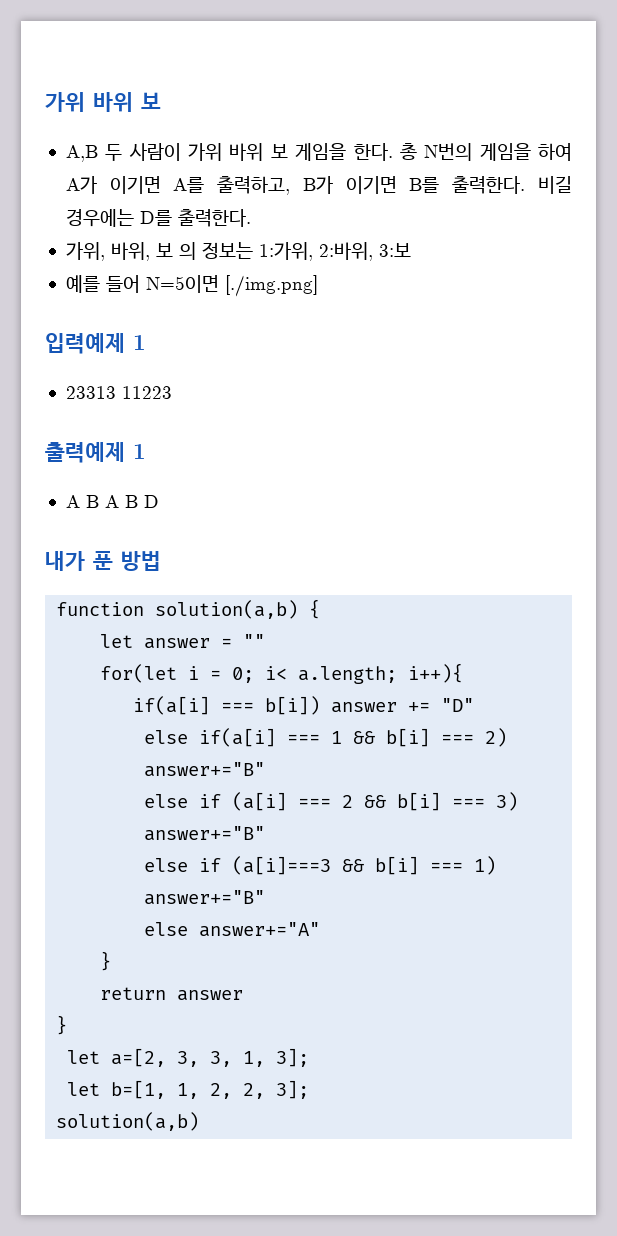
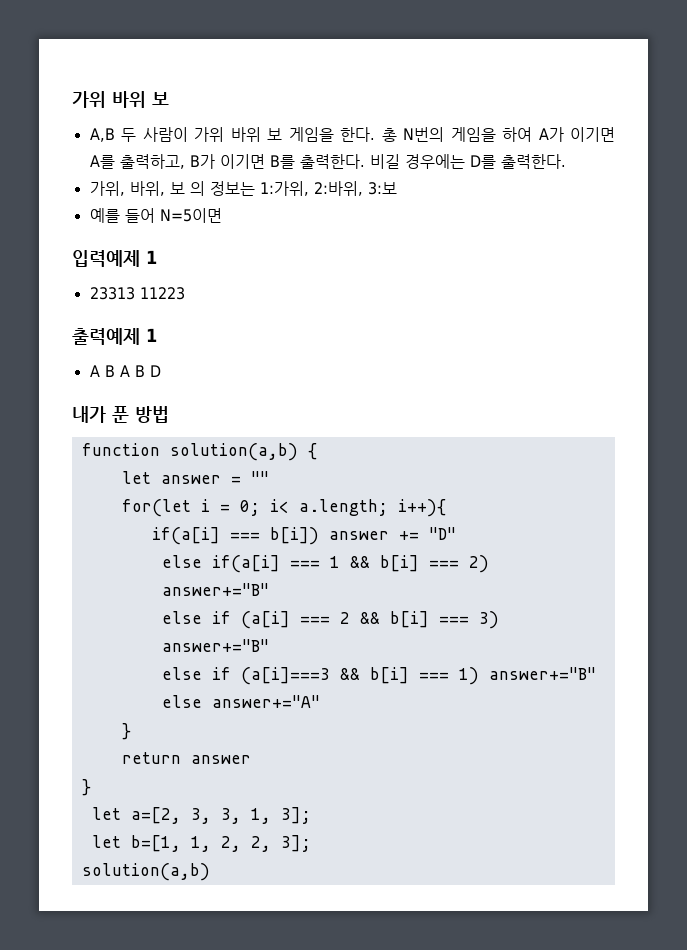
[224,275,318,297] [./img.png] -> (222, 215) none

